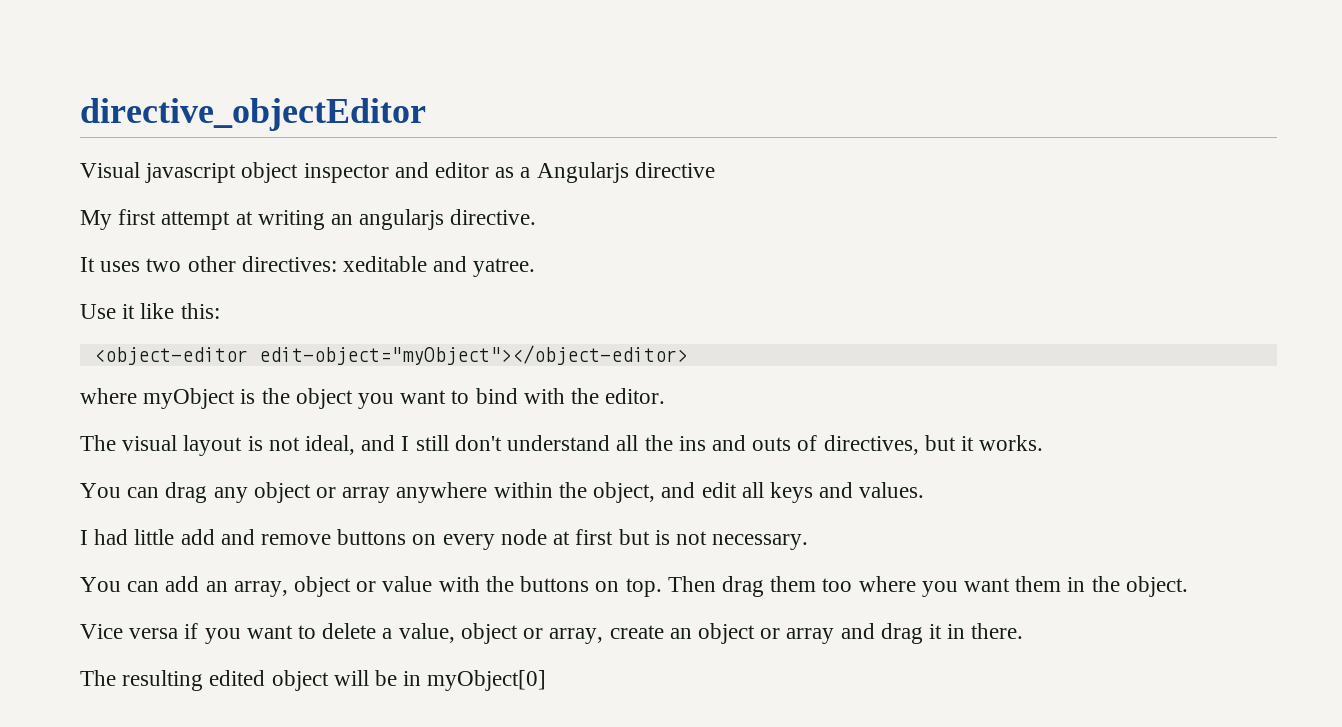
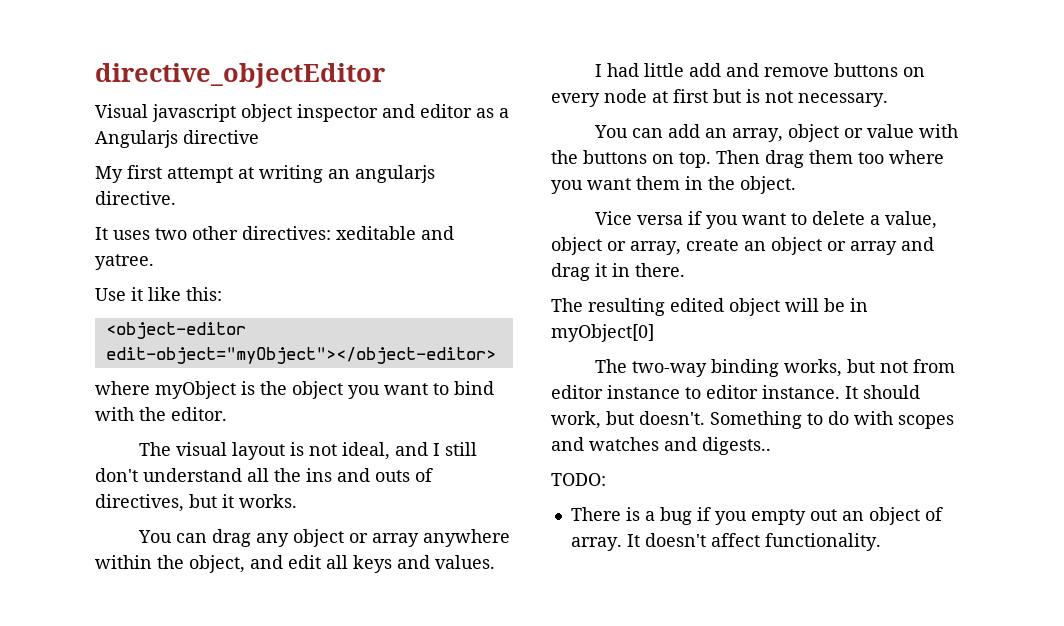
(547, 680) none -> [594,359,955,377] [551,385,920,399] [551,411,954,429] [551,437,771,455] [551,473,606,486] [570,507,943,525] [570,533,881,551] // The two-way binding works, but not from editor instance to editor instance. It should work, but doesn't. Something to do with scopes and watches and digests.. // TODO: // There is a bug if you empty out an object of array. It doesn't affect functionality.

